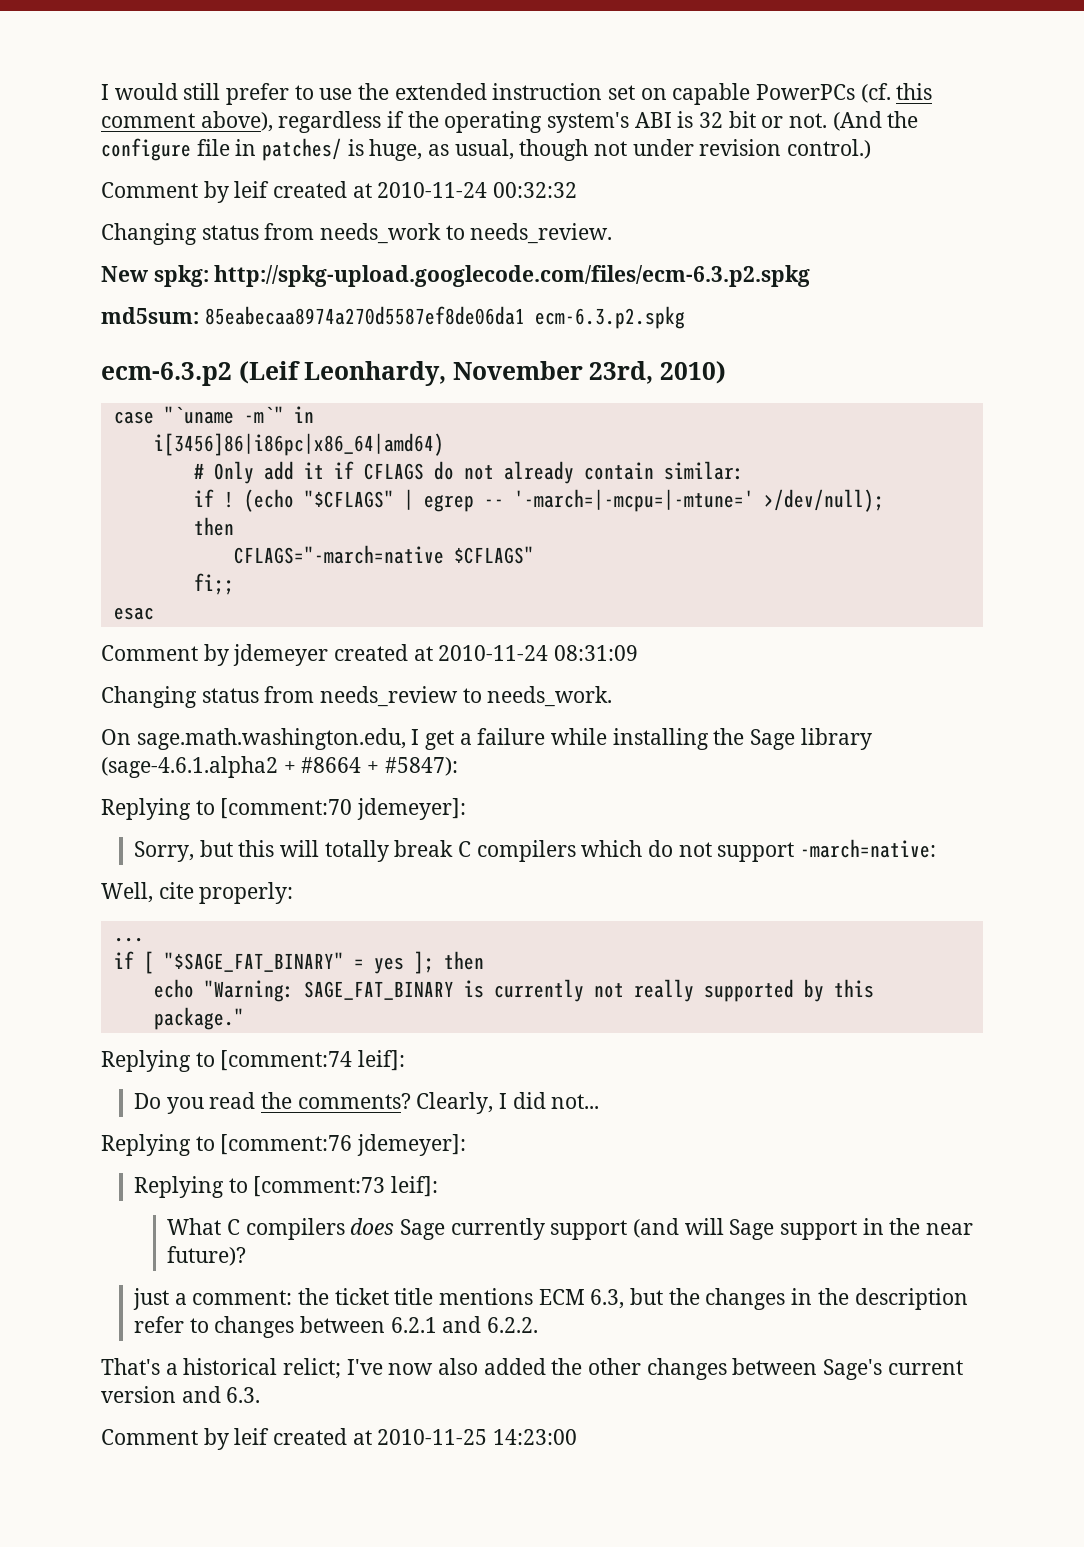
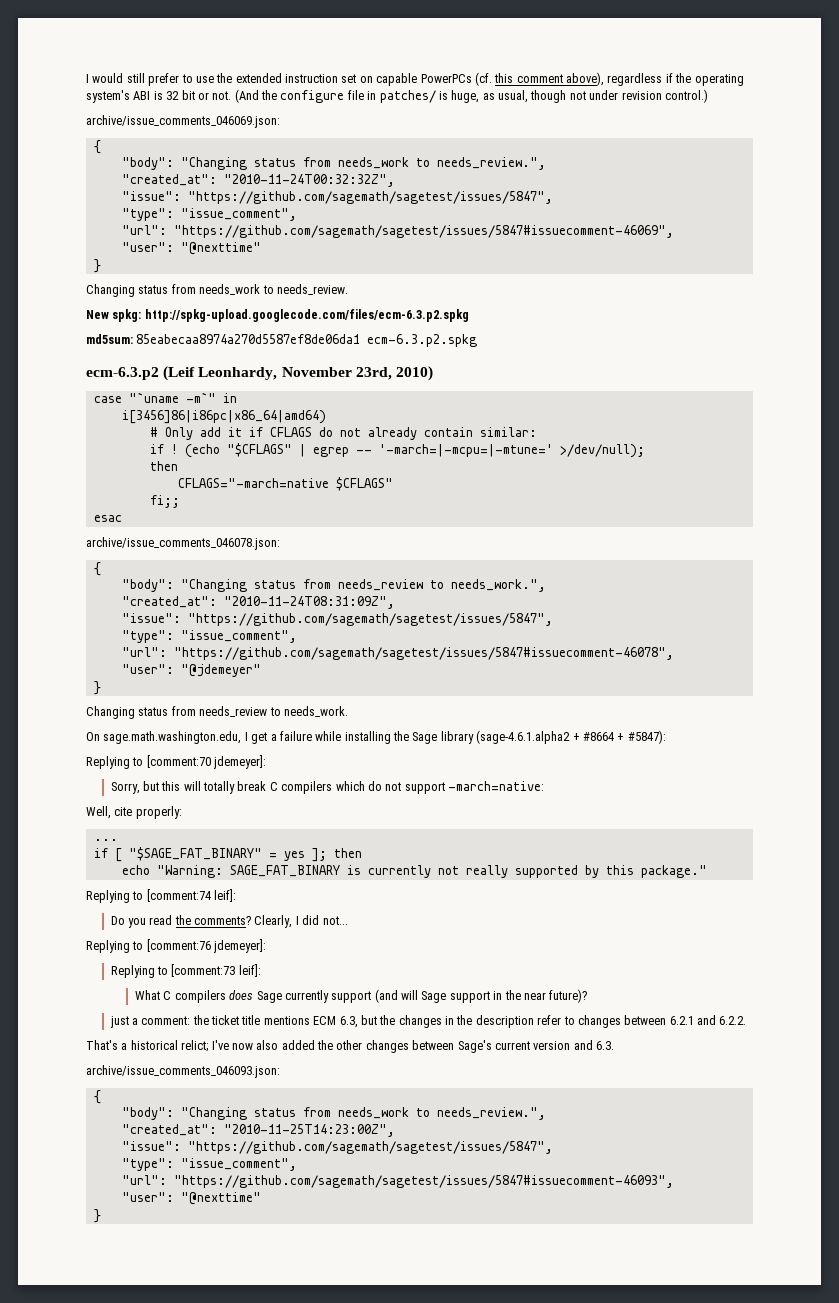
[101,181,578,203] Comment by leif created at 2010-11-24 00:32:32 -> [86,115,280,128] [93,140,101,154] [121,157,546,170] [121,174,395,187] [121,191,553,204] [121,208,297,221] [121,225,674,238] [121,242,261,255] [93,259,101,273] archive/issue_comments_046069.json: // { // "body": "Changing status from needs_work to needs_review.", // "created_at": "2010-11-24T00:32:32Z", // "issue": "https://github.com/sagemath/sagetest/issues/5847", // "type": "issue_comment", // "url": "https://github.com/sagemath/sagetest/issues/5847#issuecomment-46069", // "user": "@nexttime" // }
[101,644,639,666] Comment by jdemeyer created at 2010-11-24 08:31:09 -> [86,537,280,550] [93,562,101,576] [121,579,546,592] [121,596,395,609] [121,613,553,626] [121,630,297,643] [121,647,674,660] [121,664,261,677] [93,681,101,695] archive/issue_comments_046078.json: // { // "body": "Changing status from needs_review to needs_work.", // "created_at": "2010-11-24T08:31:09Z", // "issue": "https://github.com/sagemath/sagetest/issues/5847", // "type": "issue_comment", // "url": "https://github.com/sagemath/sagetest/issues/5847#issuecomment-46078", // "user": "@jdemeyer" // }
[101,1428,578,1450] Comment by leif created at 2010-11-25 14:23:00 -> [86,1065,280,1078] [93,1090,101,1104] [121,1107,546,1120] [121,1124,395,1137] [121,1141,553,1154] [121,1158,297,1171] [121,1175,674,1188] [121,1192,261,1205] [93,1209,101,1223] archive/issue_comments_046093.json: // { // "body": "Changing status from needs_work to needs_review.", // "created_at": "2010-11-25T14:23:00Z", // "issue": "https://github.com/sagemath/sagetest/issues/5847", // "type": "issue_comment", // "url": "https://github.com/sagemath/sagetest/issues/5847#issuecomment-46093", // "user": "@nexttime" // }

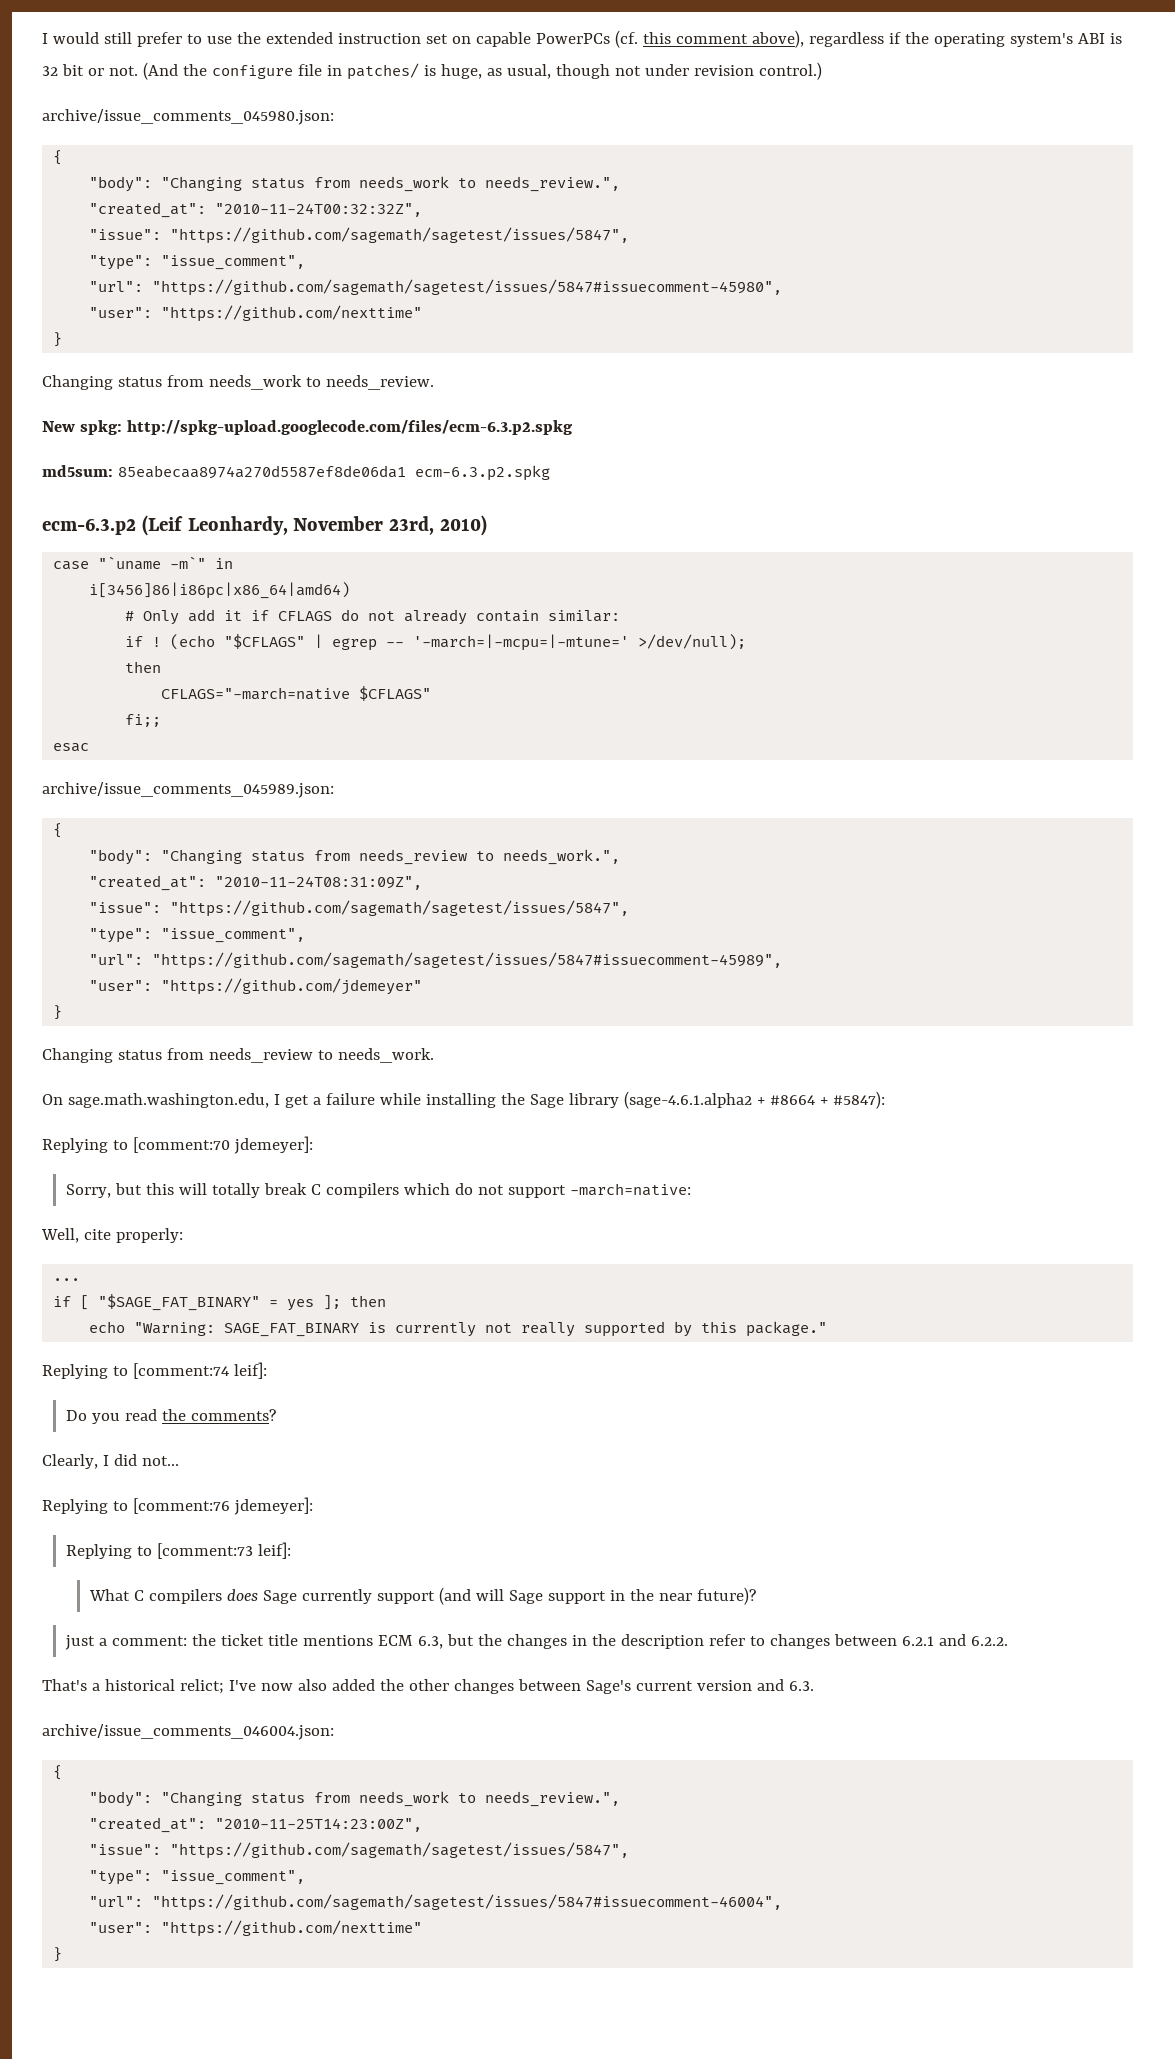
[86,115,280,128] archive/issue_comments_046069.json: -> [42,109,334,125] archive/issue_comments_045980.json:
[173,225,674,238] [121,242,261,255] "https://github.com/sagemath/sagetest/issues/5847#issuecomment-46069", // "user": "@nexttime" -> [152,279,783,296] [89,305,423,322] "https://github.com/sagemath/sagetest/issues/5847#issuecomment-45980", // "user": "https://github.com/nexttime"
[86,537,280,550] archive/issue_comments_046078.json: -> [42,782,334,798] archive/issue_comments_045989.json:
[173,647,674,660] [121,664,261,677] "https://github.com/sagemath/sagetest/issues/5847#issuecomment-46078", // "user": "@jdemeyer" -> [152,952,783,969] [89,978,423,995] "https://github.com/sagemath/sagetest/issues/5847#issuecomment-45989", // "user": "https://github.com/jdemeyer"
(252, 920) none -> (277, 1415) //
[86,1065,280,1078] archive/issue_comments_046093.json: -> [42,1724,334,1740] archive/issue_comments_046004.json:
[173,1175,674,1188] [121,1192,261,1205] "https://github.com/sagemath/sagetest/issues/5847#issuecomment-46093", // "user": "@nexttime" -> [152,1894,783,1911] [89,1920,423,1937] "https://github.com/sagemath/sagetest/issues/5847#issuecomment-46004", // "user": "https://github.com/nexttime"

